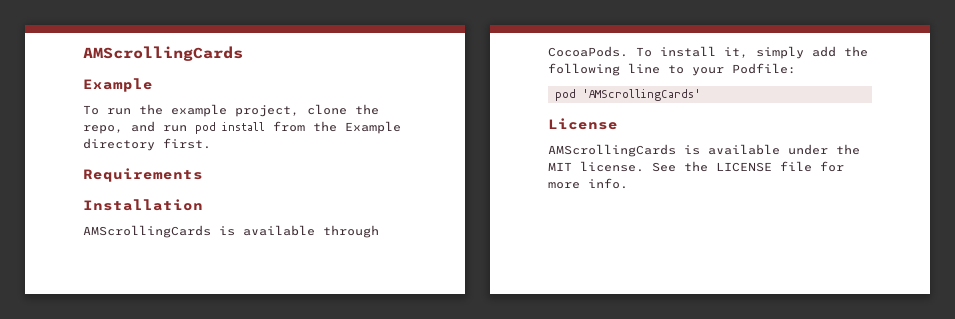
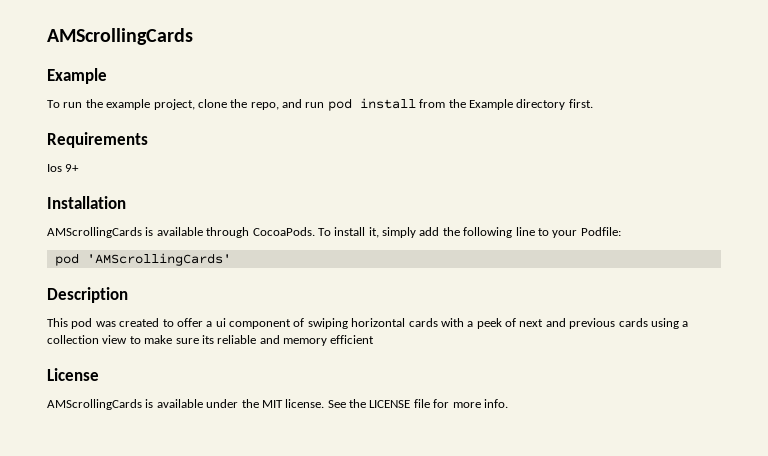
(203, 175) none -> [47,164,80,172] // Ios 9+
(701, 95) none -> [47,287,128,303] [47,318,689,329] [47,335,375,346] // Description // This pod was created to offer a ui component of swiping horizontal cards with a peek of next and previous cards using a collection view to make sure its reliable and memory efficient

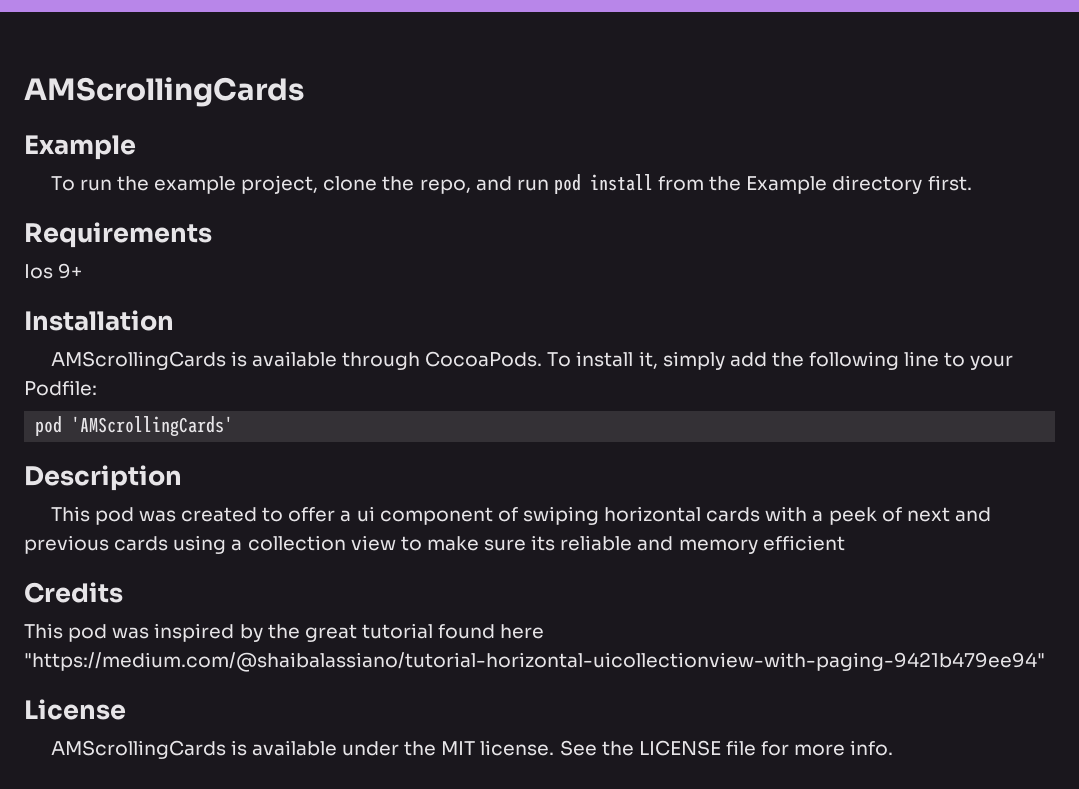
(375, 339) none -> [24,582,123,603] [24,623,545,642] [24,652,1045,672] // Credits // This pod was inspired by the great tutorial found here "https://medium.com/@shaibalassiano/tutorial-horizontal-uicollectionview-with-paging-9421b479ee94"

